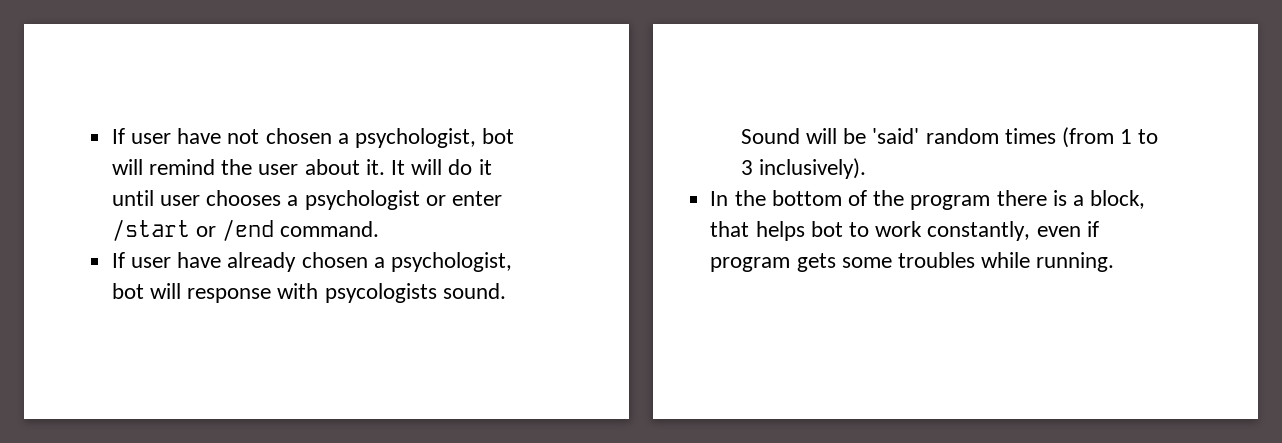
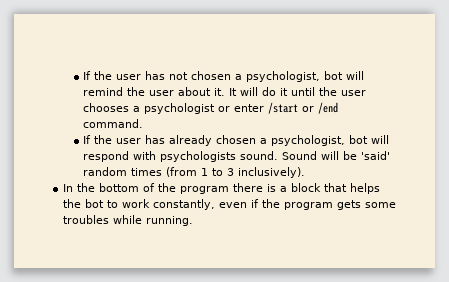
[111,128,222,144] If user have -> [83,71,166,80] If the user has
(154, 198) none -> [319,87,338,96] the
[130,252,222,268] user have -> [94,135,166,144] the user has
[187,283,437,303] response with psycologists -> [83,151,237,162] respond with psychologists
[1090,190,1146,209] block, -> [291,183,322,192] block
(805, 231) none -> [63,199,82,208] the
(1099, 229) none -> [262,199,281,208] the

